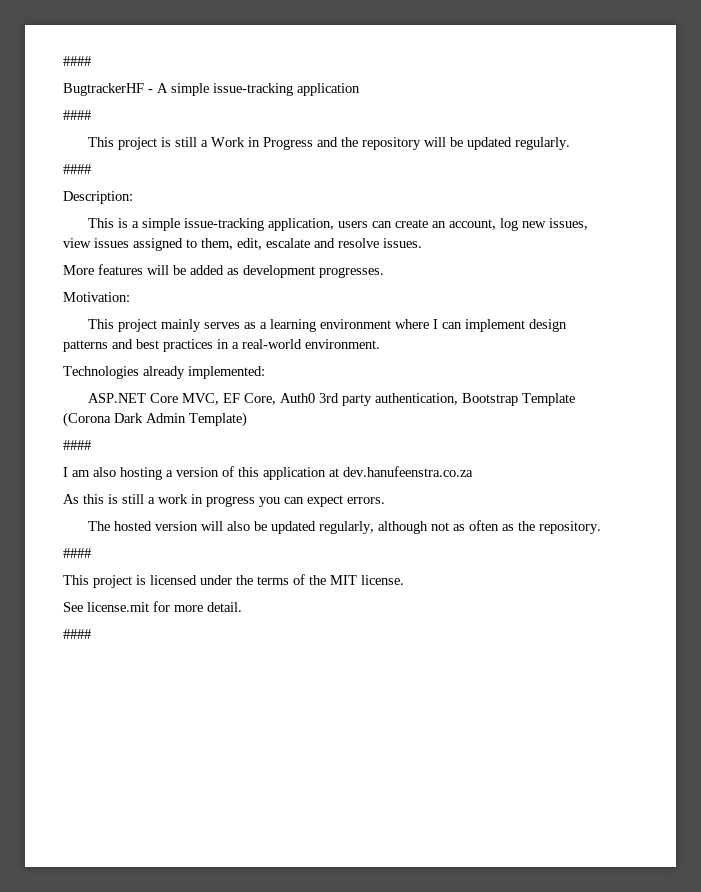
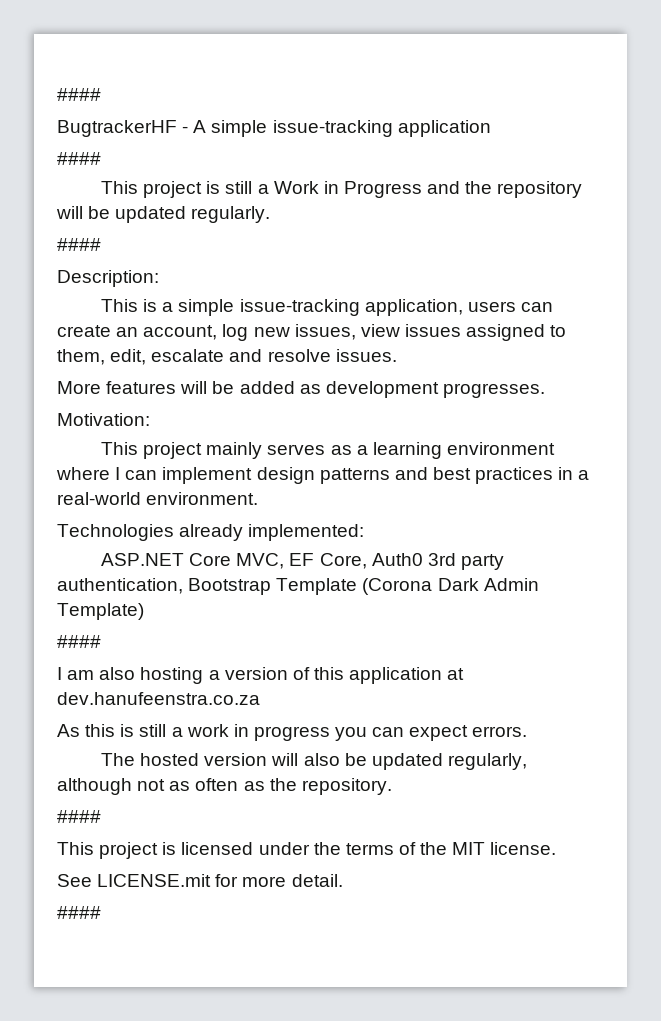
[87,602,149,612] license.mit -> [97,874,212,887] LICENSE.mit

